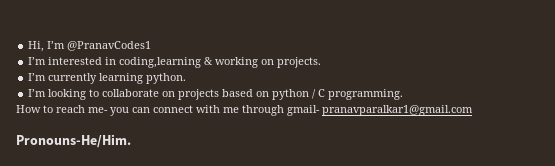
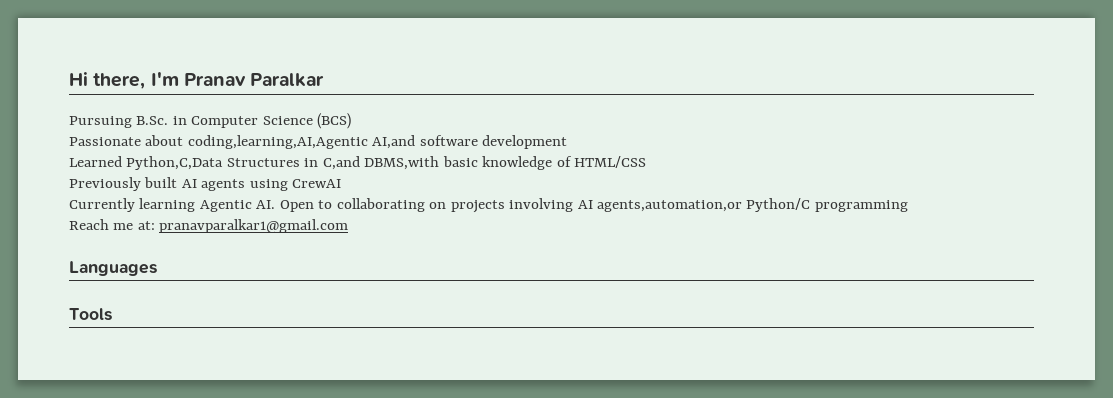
[28,41,152,52] [28,57,322,68] [28,73,187,84] [28,89,404,100] [16,105,320,116] Hi, I’m @PranavCodes1 // I’m interested in coding,learning & working on projects. // I’m currently learning python. // I’m looking to collaborate on projects based on python / C programming. // How to reach me- you can connect with me through gmail- -> [69,72,325,89] [69,113,352,129] [69,135,568,149] [69,156,647,170] [69,177,342,191] [69,198,908,213] [69,219,155,230] Hi there, I'm Pranav Paralkar // Pursuing B.Sc. in Computer Science (BCS) // Passionate about coding,learning,AI,Agentic AI,and software development // Learned Python,C,Data Structures in C,and DBMS,with basic knowledge of HTML/CSS // Previously built AI agents using CrewAI // Currently learning Agentic AI. Open to collaborating on projects involving AI agents,automation,or Python/C programming // Reach me at:
[16,134,131,148] Pronouns-He/Him. -> [69,261,157,276] [69,308,112,321] Languages // Tools

